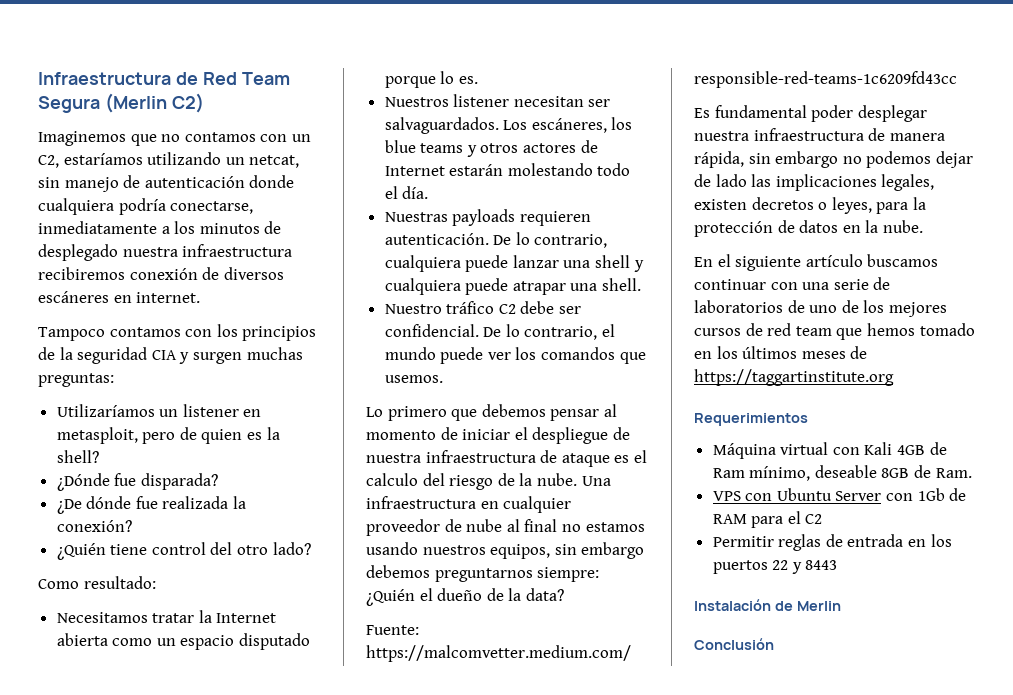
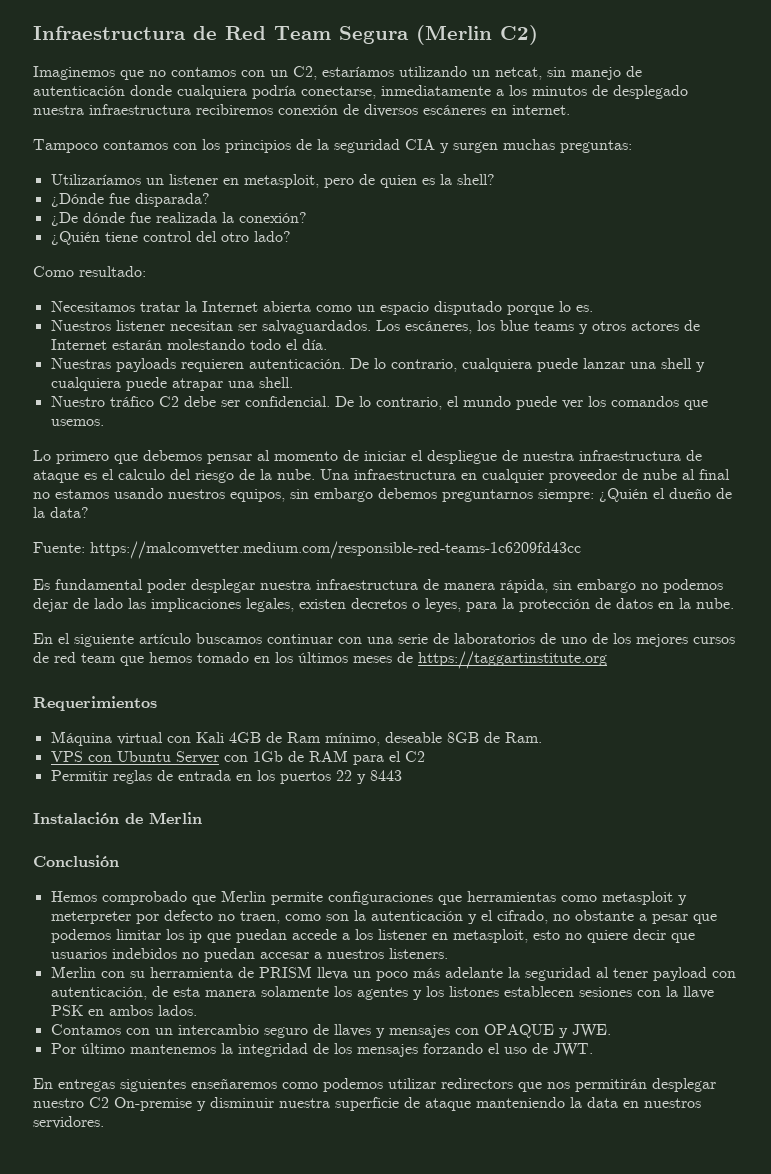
(774, 644) none -> [50,890,687,905] [50,910,717,924] [50,929,695,943] [50,948,448,962] [50,966,736,981] [50,986,714,1000] [50,1005,197,1016] [50,1024,611,1038] [50,1043,593,1057] [33,1078,716,1092] [33,1097,701,1111] [33,1116,104,1129] // Hemos comprobado que Merlin permite configuraciones que herramientas como metasploit y meterpreter por defecto no traen, como son la autenticación y el cifrado, no obstante a pesar que podemos limitar los ip que puedan accede a los listener en metasploit, esto no quiere decir que usuarios indebidos no puedan accesar a nuestros listeners. // Merlin con su herramienta de PRISM lleva un poco más adelante la seguridad al tener payload con autenticación, de esta manera solamente los agentes y los listones establecen sesiones con la llave PSK en ambos lados. // Contamos con un intercambio seguro de llaves y mensajes con OPAQUE y JWE. // Por último mantenemos la integridad de los mensajes forzando el uso de JWT. // En entregas siguientes enseñaremos como podemos utilizar redirectors que nos permitirán desplegar nuestro C2 On-premise y disminuir nuestra superficie de ataque manteniendo la data en nuestros servidores.

